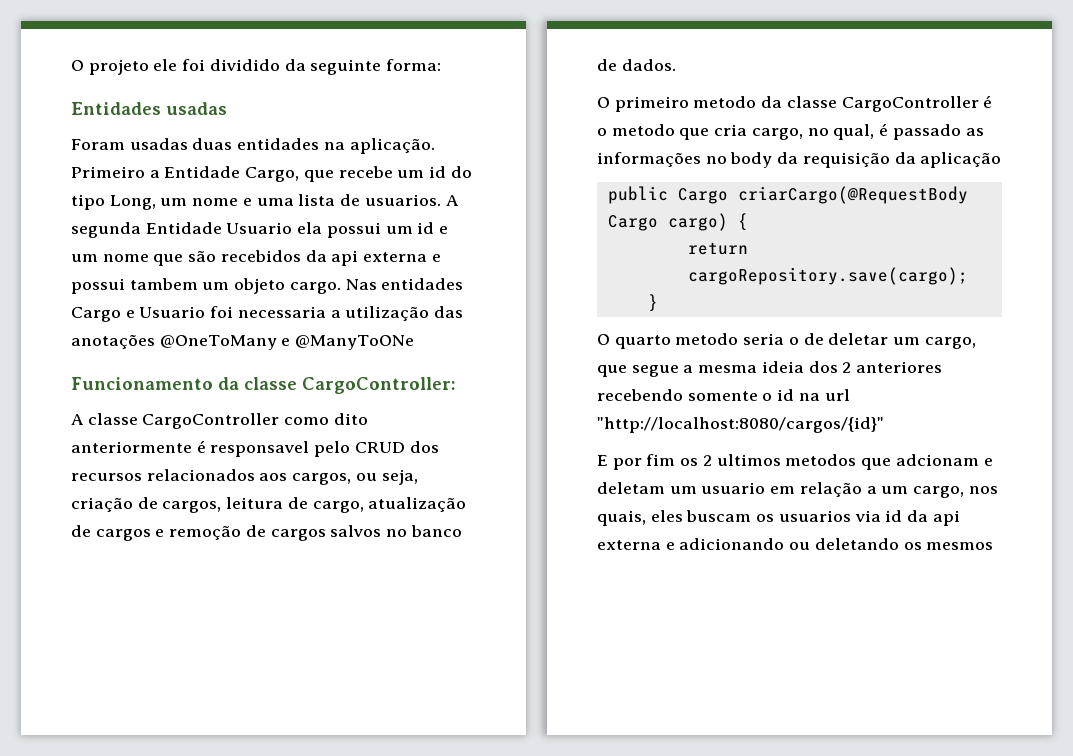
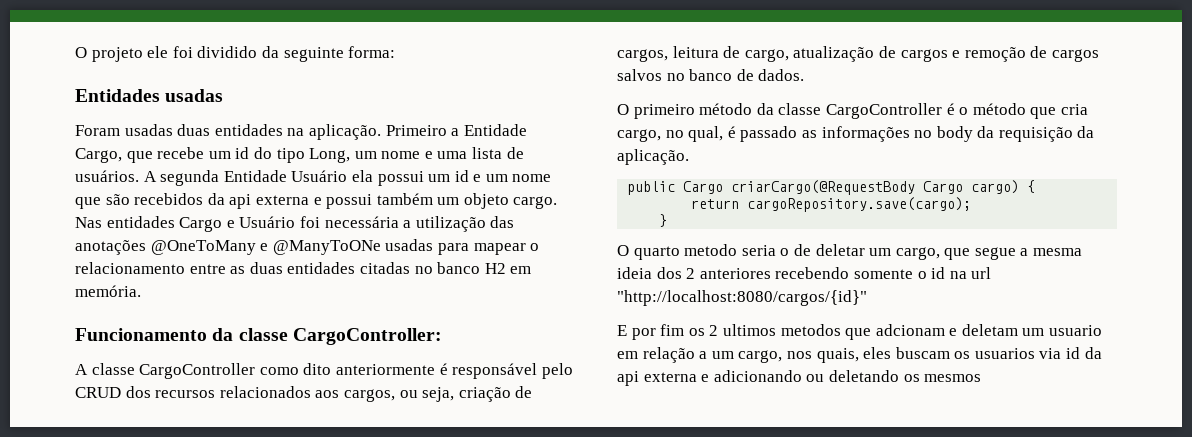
[364,194,441,206] usuarios. -> [75,170,139,182] usuários.
[226,222,293,234] Usuario -> [291,170,348,182] Usuário
[129,278,198,290] tambem -> [376,193,433,205] também
[139,306,326,318] Usuario foi necessaria -> [239,216,399,228] Usuário foi necessária
(415, 342) none -> [385,239,540,255] [75,262,532,274] [75,285,141,297] usadas para mapear o relacionamento entre as duas entidades citadas no banco H2 em memória.
[210,441,310,457] responsavel -> [452,363,538,379] responsável
[693,96,757,108] metodo -> [699,103,753,115] método
[611,124,675,136] metodo -> [972,103,1026,115] método
[920,152,1002,168] aplicação -> [617,149,689,165] aplicação.

